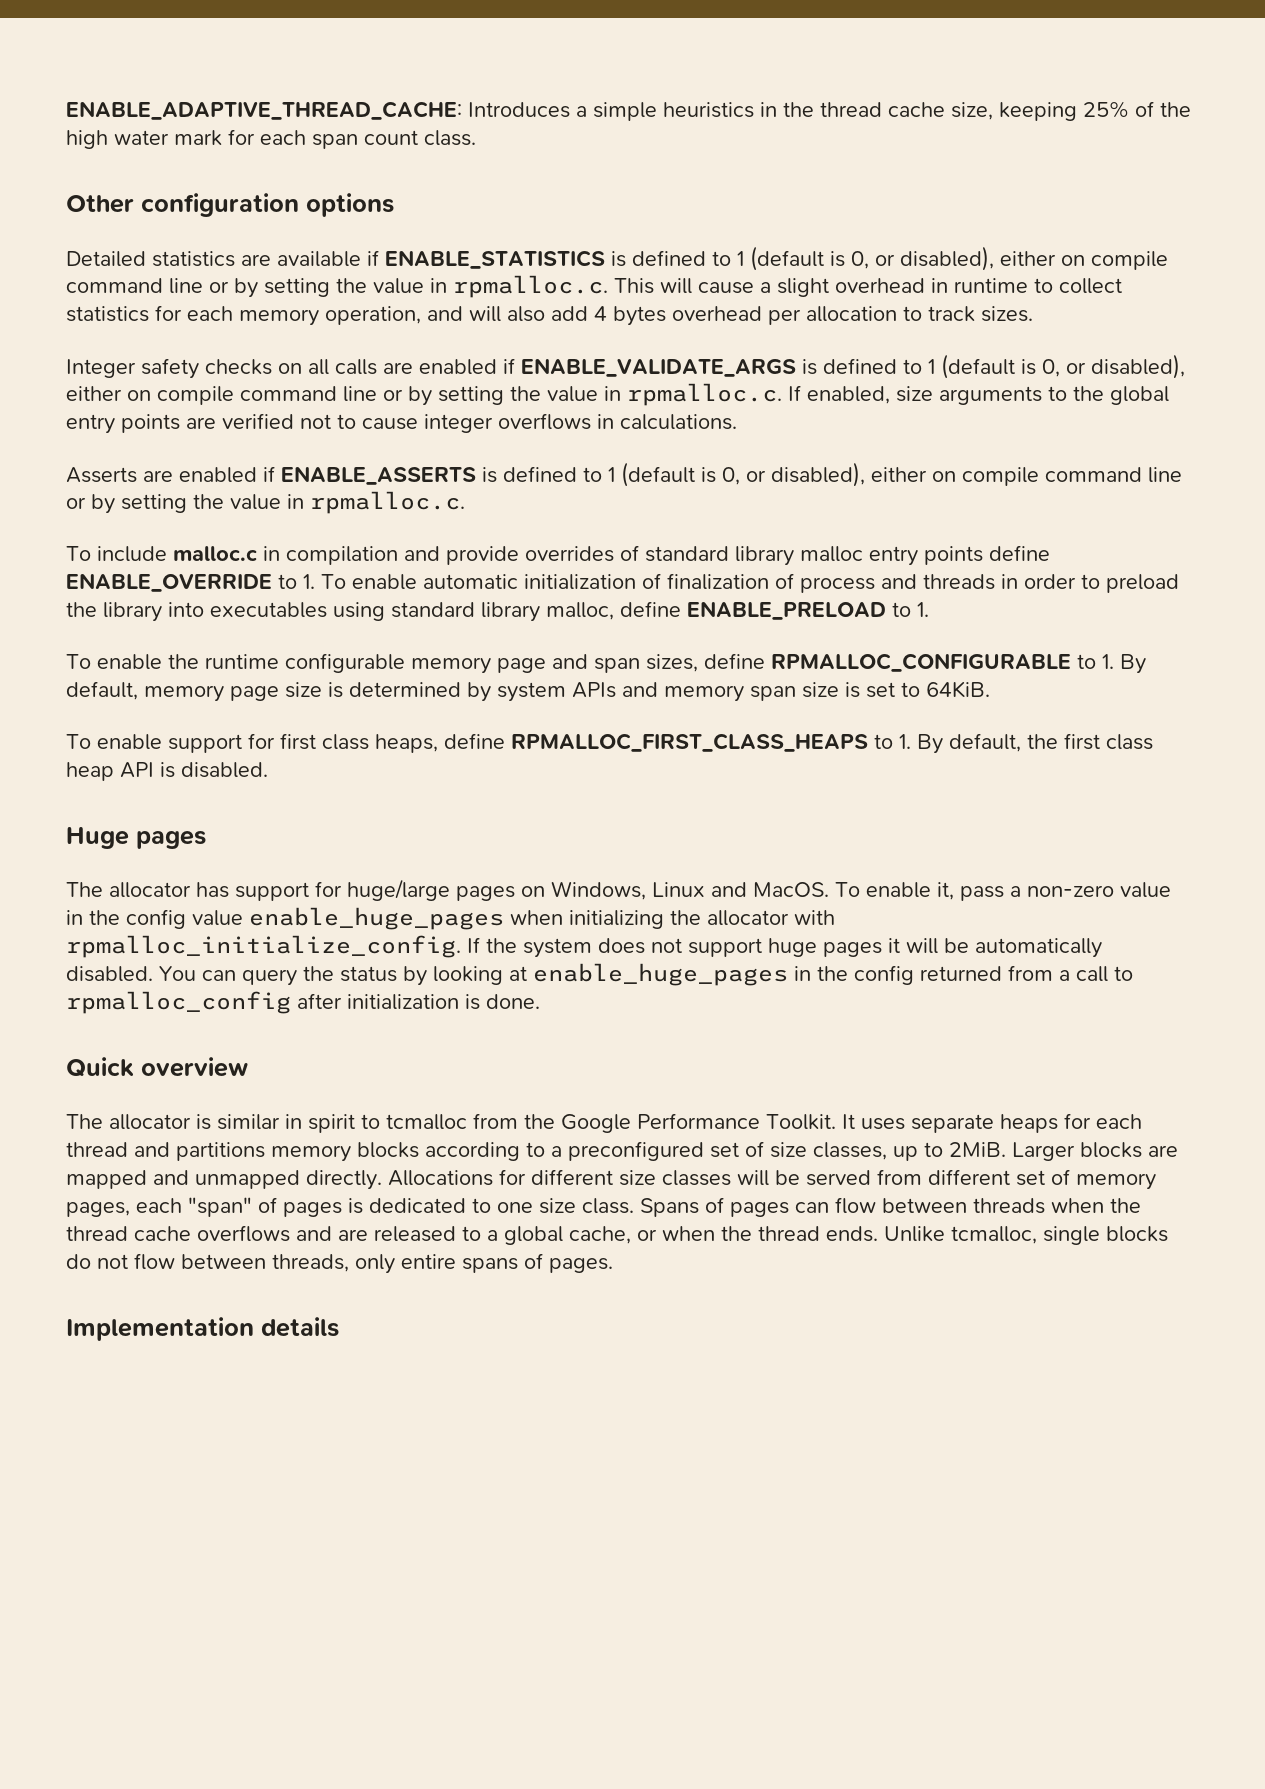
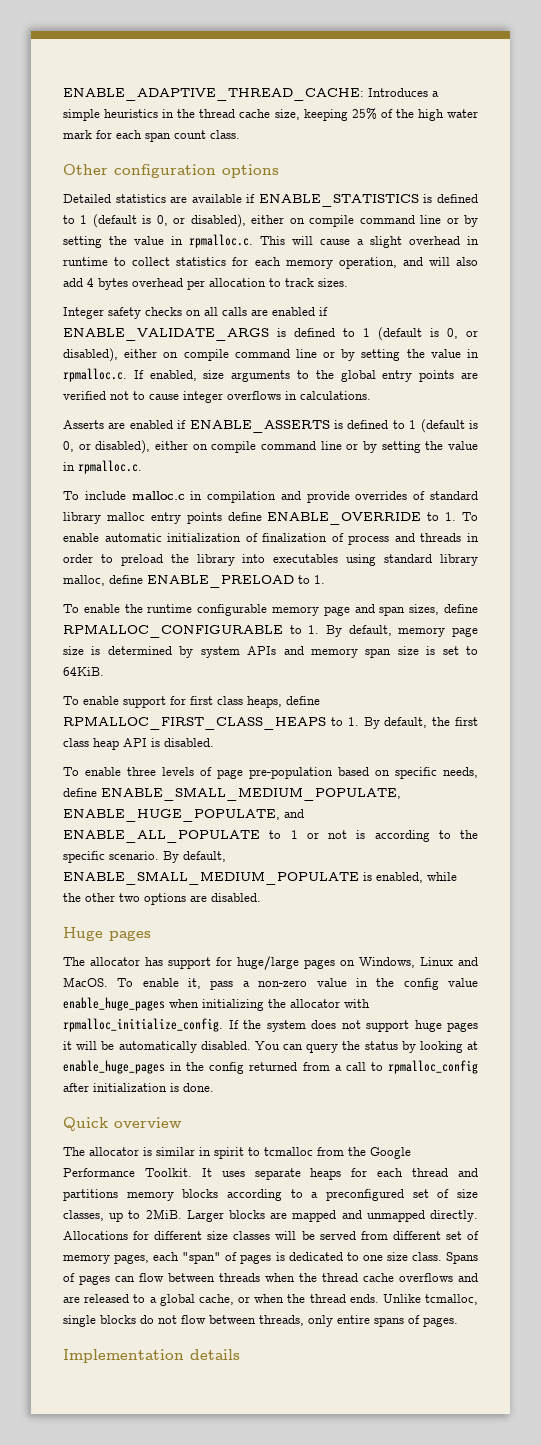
(268, 770) none -> [63,767,478,779] [63,787,401,801] [63,809,304,822] [63,830,478,843] [63,851,226,863] [63,871,457,885] [63,893,261,905] // To enable three levels of page pre-population based on specific needs, define ENABLE_SMALL_MEDIUM_POPULATE, ENABLE_HUGE_POPULATE, and ENABLE_ALL_POPULATE to 1 or not is according to the specific scenario. By default, ENABLE_SMALL_MEDIUM_POPULATE is enabled, while the other two options are disabled.

